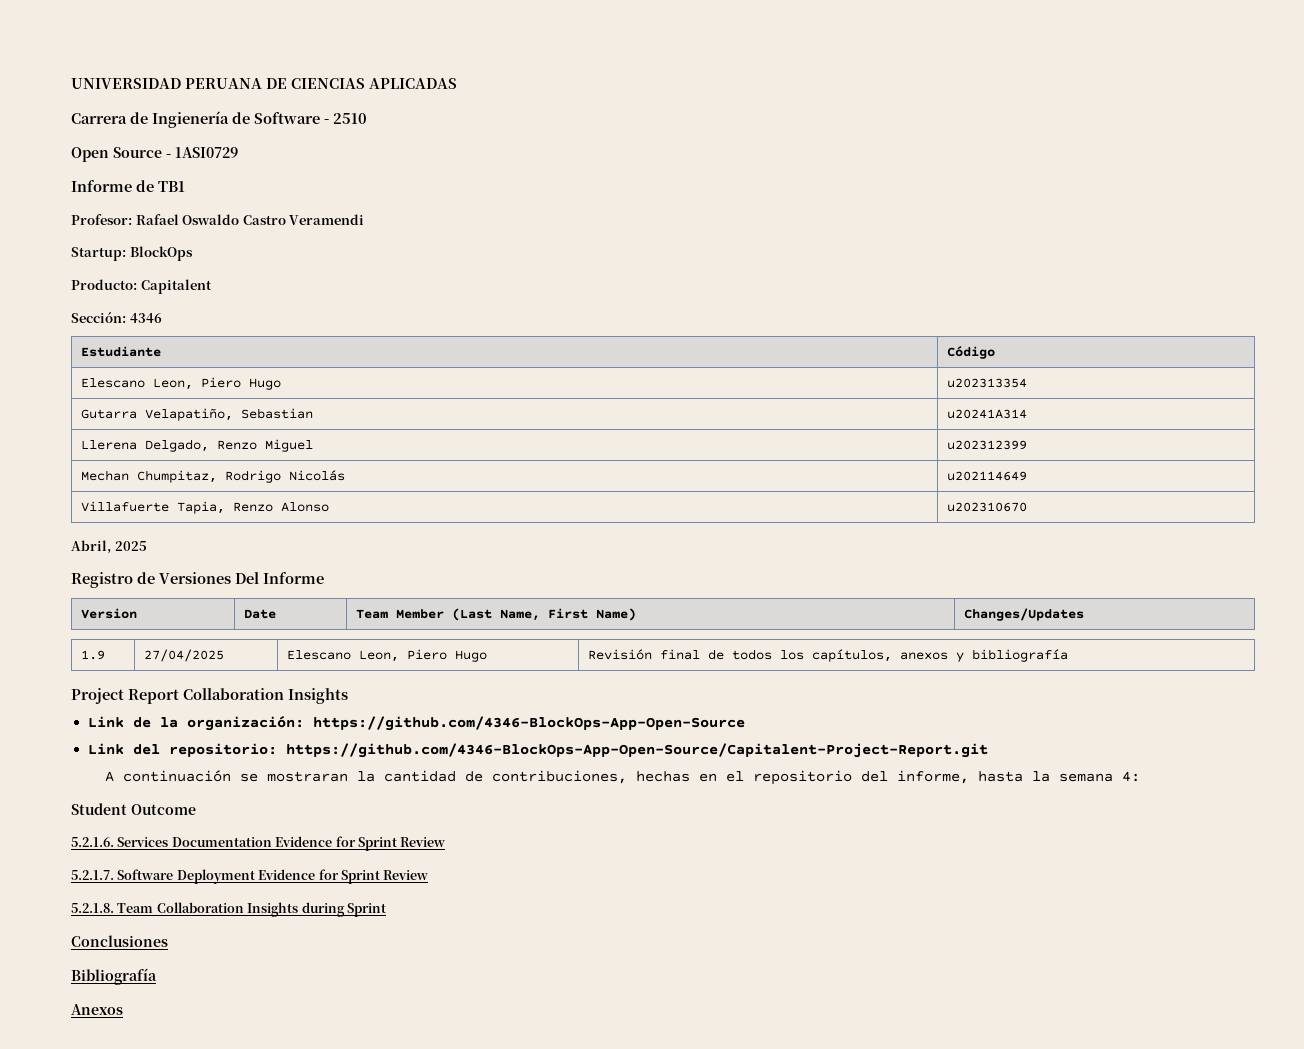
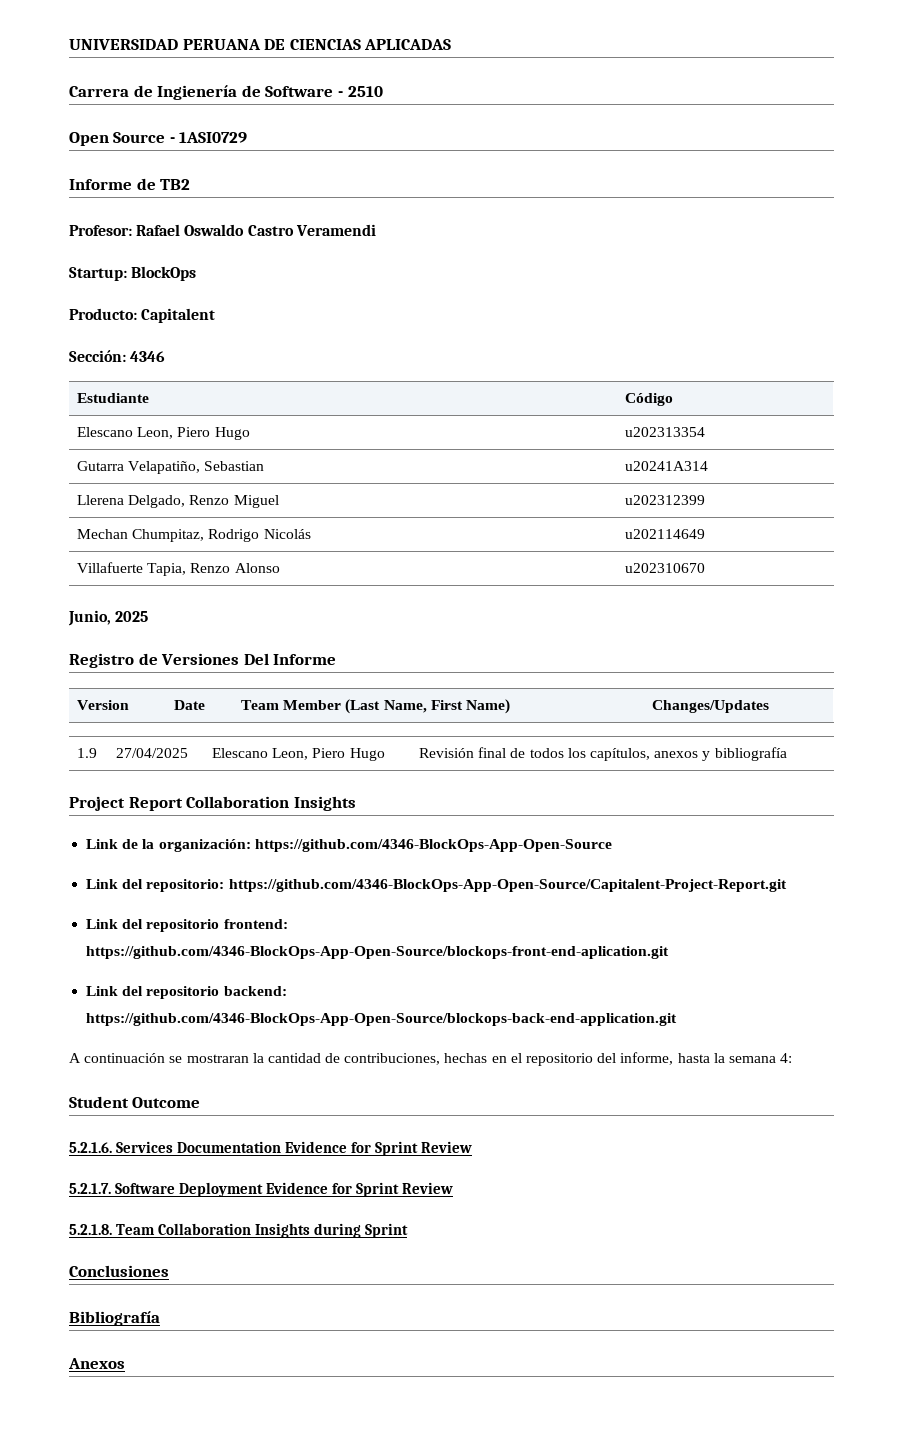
[158,181,185,192] TB1 -> [160,179,191,190] TB2
[71,540,111,554] Abril, -> [68,610,111,626] Junio,
(989, 750) none -> [86,919,288,932] [86,946,670,959] [86,986,287,999] [86,1013,678,1026] // Link del repositorio frontend: https://github.com/4346-BlockOps-App-Open-Source/blockops-front-end-aplication.git // Link del repositorio backend: https://github.com/4346-BlockOps-App-Open-Source/blockops-back-end-application.git

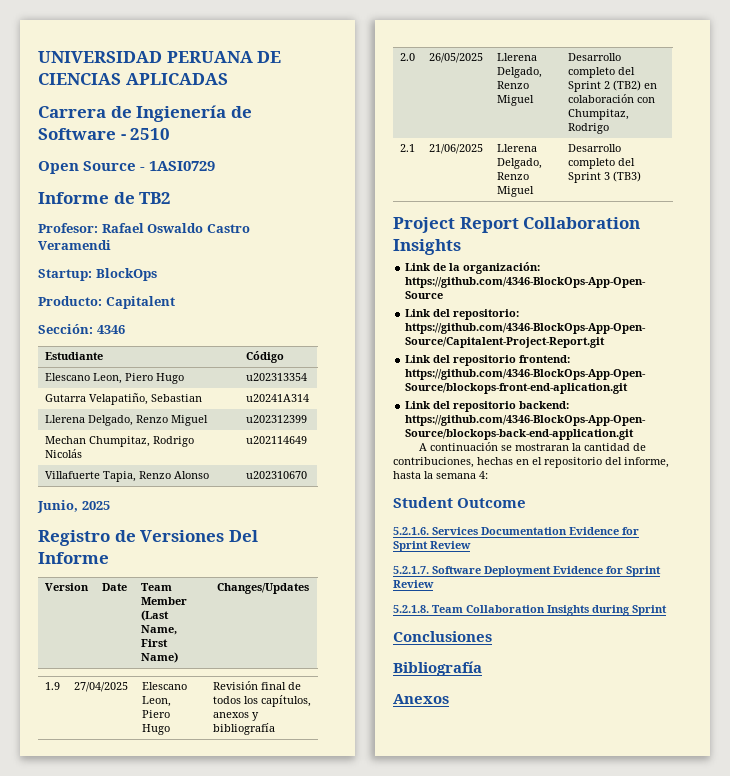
(787, 754) none -> [399,53,415,61] [428,53,483,63] [496,53,537,61] [496,67,542,78] [496,81,529,89] [496,95,534,106] [567,53,621,61] [567,67,635,78] [567,80,657,92] [567,94,655,103] [567,109,629,120] [567,123,609,134] [399,144,415,152] [428,144,483,154] [496,144,537,152] [496,158,542,169] [496,172,529,180] [496,186,534,197] [567,144,621,152] [567,158,635,169] [567,171,641,183] // 2.0 | 26/05/2025 | Llerena Delgado, Renzo Miguel | Desarrollo completo del Sprint 2 (TB2) en colaboración con Chumpitaz, Rodrigo // 2.1 | 21/06/2025 | Llerena Delgado, Renzo Miguel | Desarrollo completo del Sprint 3 (TB3)

